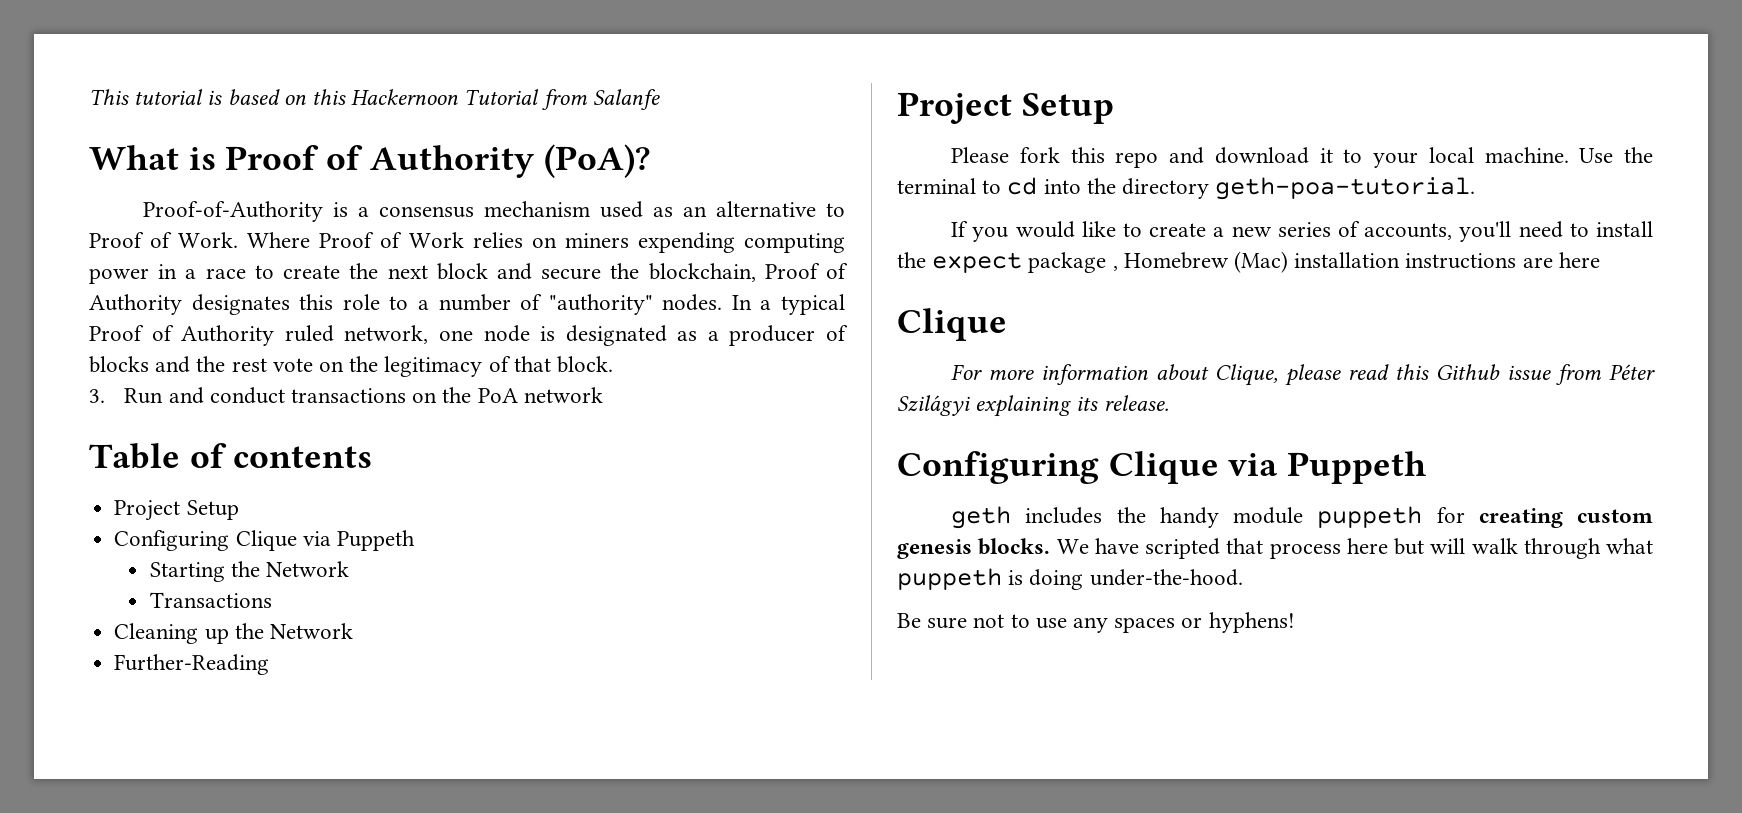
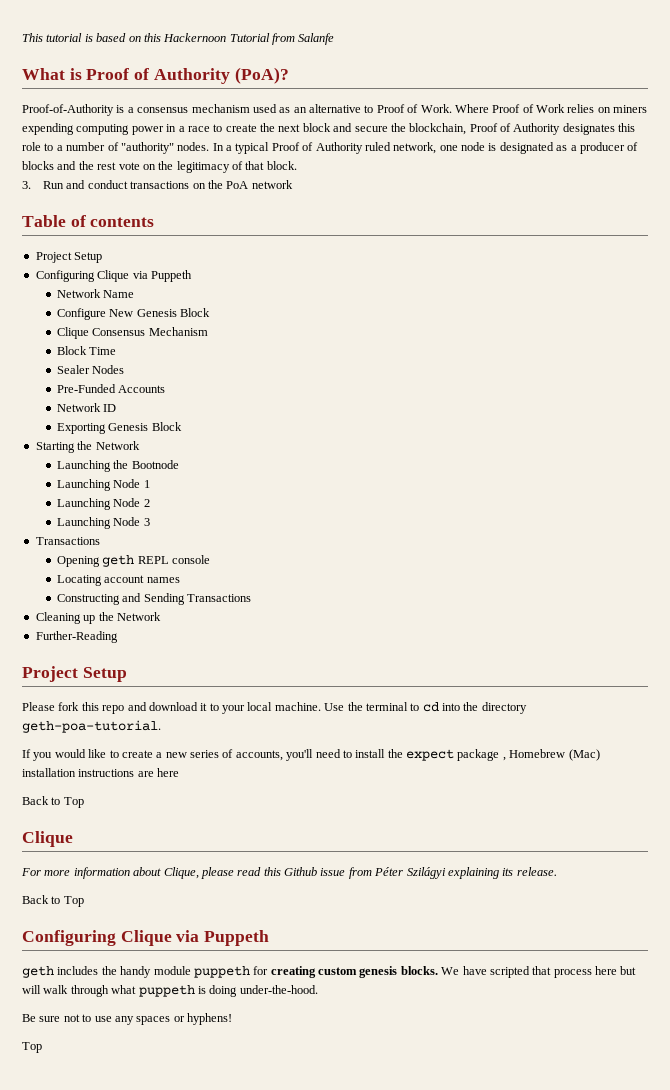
[149,561,350,582] Starting the Network // -> [56,289,135,298] [56,308,210,320] [56,327,208,339] [56,346,117,355] [56,365,125,374] [56,384,166,393] [56,403,117,412] [56,422,182,434] [35,441,140,453] [56,460,179,472] [56,479,150,491] [56,498,150,510] [56,517,150,529] [35,537,100,545] [56,555,210,567] [56,575,180,586] [56,593,185,605] Network Name // Configure New Genesis Block // Clique Consensus Mechanism // Block Time // Sealer Nodes // Pre-Funded Accounts // Network ID // Exporting Genesis Block // Starting the Network // Launching the Bootnode // Launching Node 1 // Launching Node 2 // Launching Node 3 // Transactions // Opening geth REPL console // Locating account names // Constructing and Sending
(1600, 260) none -> [22,796,84,808] // Back to Top
(1169, 403) none -> [22,895,84,907] // Back to Top
(1295, 622) none -> [22,1042,42,1053] // Top

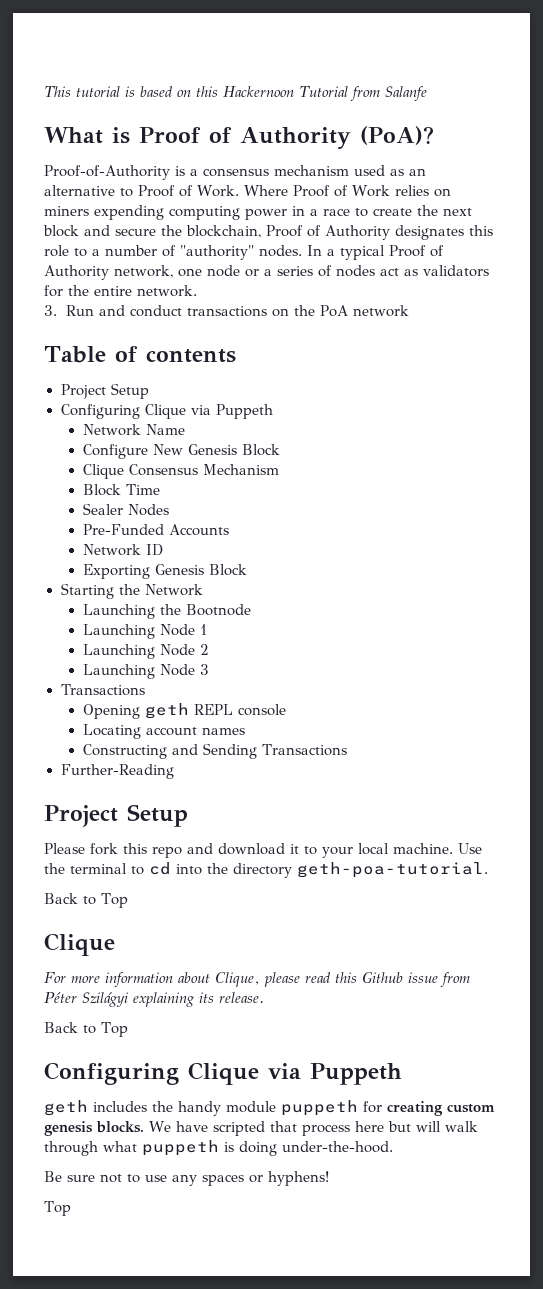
[364,142,391,151] ruled -> (109, 272) none
[488,142,639,154] [22,161,297,173] is designated as a producer of blocks and the rest vote on the legitimacy of that block. -> [245,265,489,277] [44,285,197,297] or a series of nodes act as validators for the entire network.
[35,612,161,624] // Cleaning up the Network -> (347, 750) none
[22,749,600,761] [22,768,180,777] // If you would like to create a new series of accounts, you'll need to install the expect package , Homebrew (Mac) installation instructions are here -> (488, 870) none

